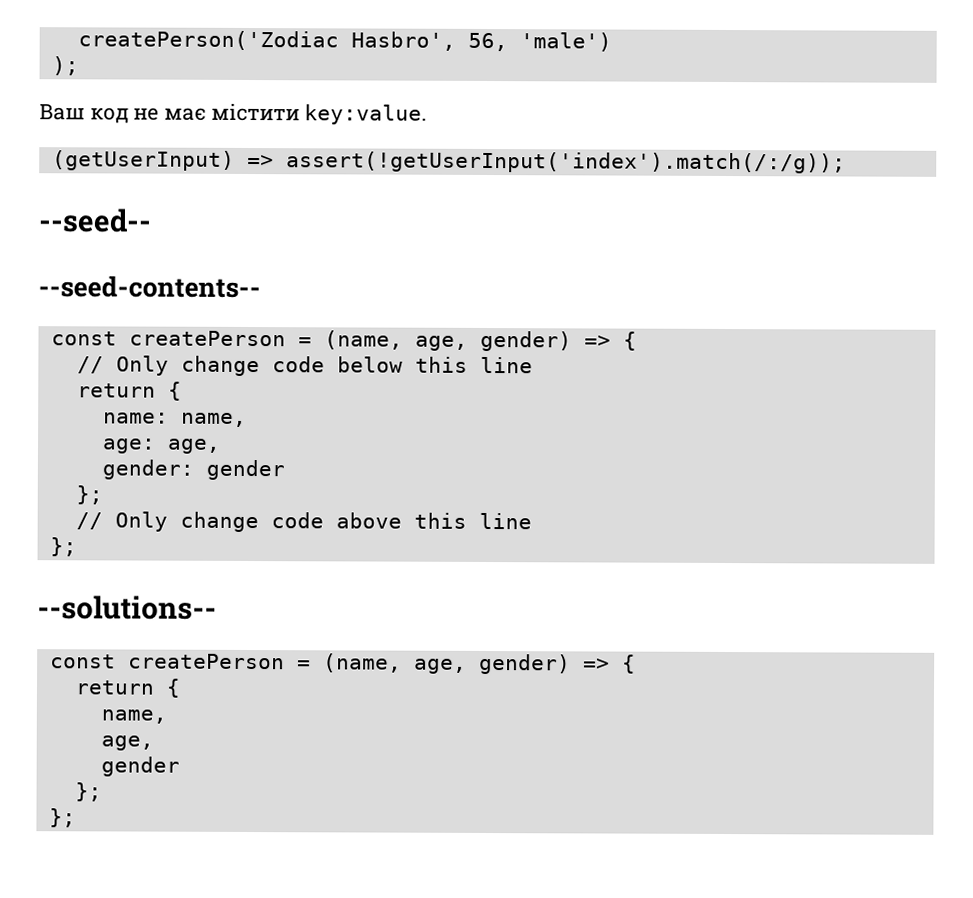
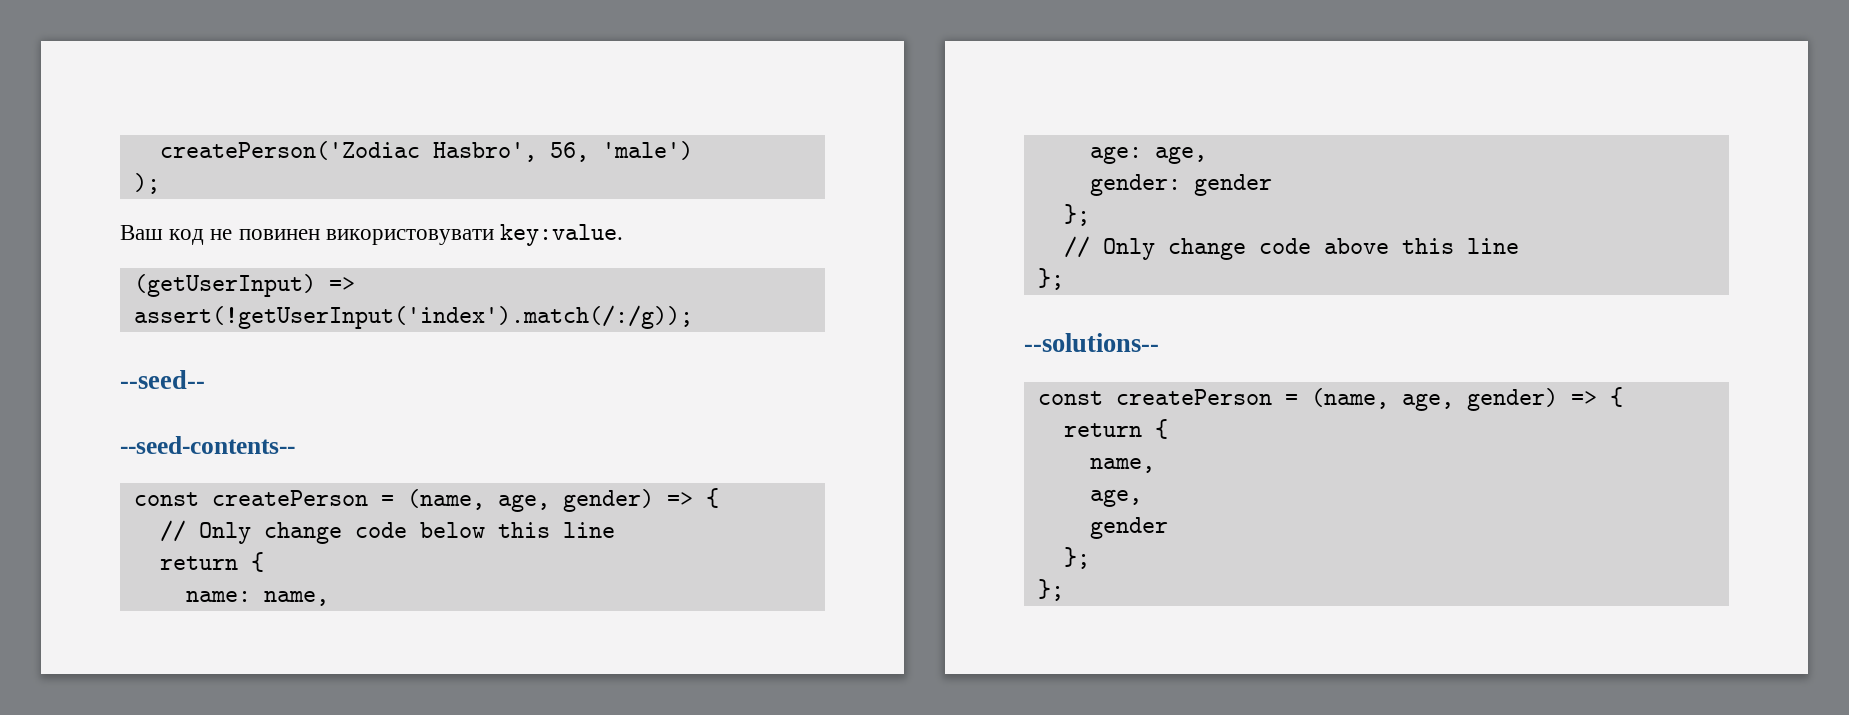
[164,103,300,122] має містити -> [238,229,494,245] повинен використовувати

